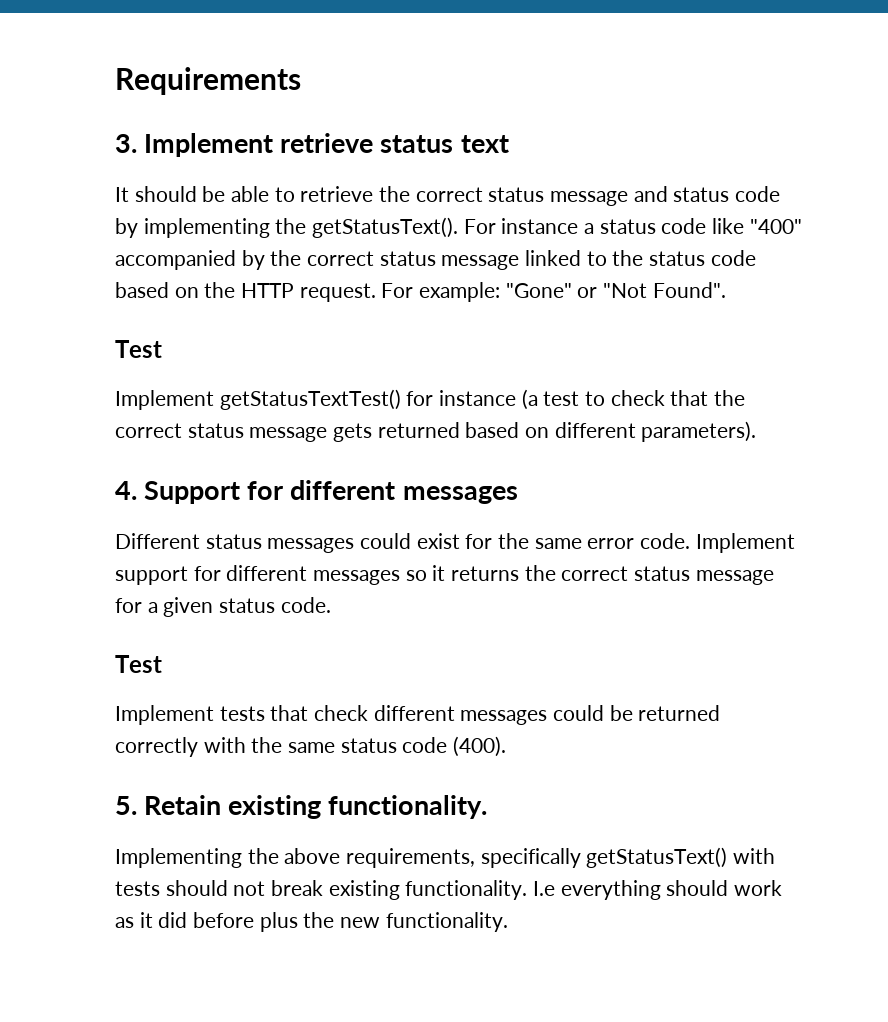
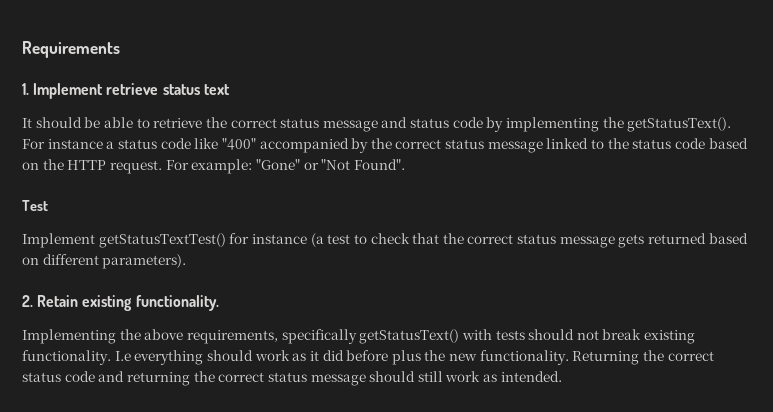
[115,134,137,153] 3. -> [22,83,29,95] 1.
[115,480,518,504] [115,533,795,553] [115,565,774,585] [115,597,331,617] [115,655,162,673] [115,705,721,725] [115,736,507,757] [115,796,137,815] 4. Support for different messages // Different status messages could exist for the same error code. Implement support for different messages so it returns the correct status message for a given status code. // Test // Implement tests that check different messages could be returned correctly with the same status code (400). // 5. -> [22,295,33,307] 2.
(508, 922) none -> [572,350,714,365] [22,371,562,386] Returning the correct status code and returning the correct status message should still work as intended.

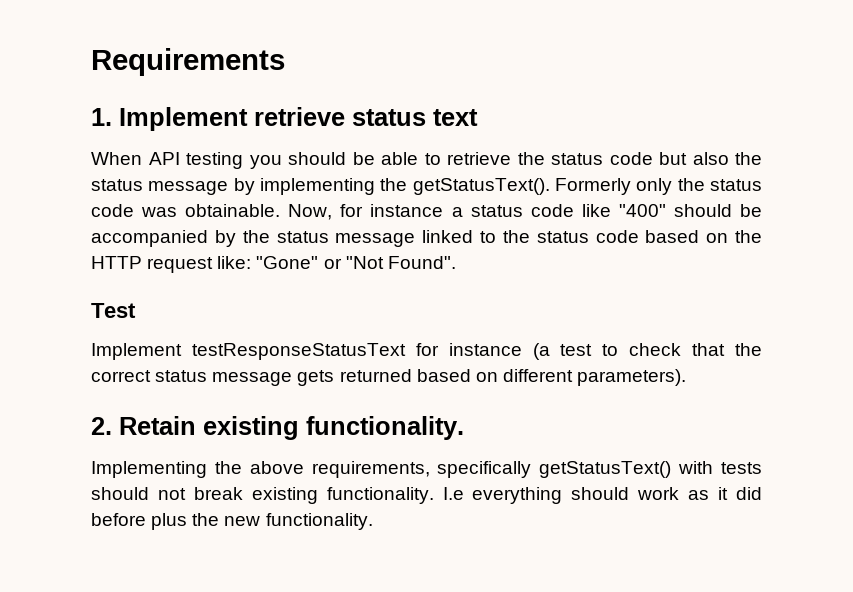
[22,118,32,128] It -> [91,152,282,169] When API testing you
[230,117,732,132] [22,139,45,149] correct status message and status code by implementing the getStatusText(). For -> [551,152,762,165] [91,178,763,195] [91,204,364,220] status code but also the status message by implementing the getStatusText(). Formerly only the status code was obtainable. Now, for
(256, 144) none -> [673,204,762,217] should be
[395,139,442,149] correct -> (270, 236) none
[109,159,253,174] request. For example: -> [147,256,252,273] request like:
[98,233,226,248] getStatusTextTest() -> [191,343,406,360] testResponseStatusText
[572,350,714,365] [22,371,562,386] Returning the correct status code and returning the correct status message should still work as intended. -> (373, 521) none

